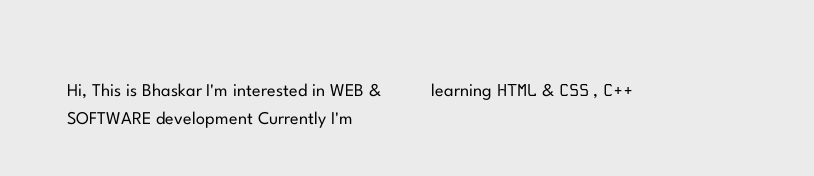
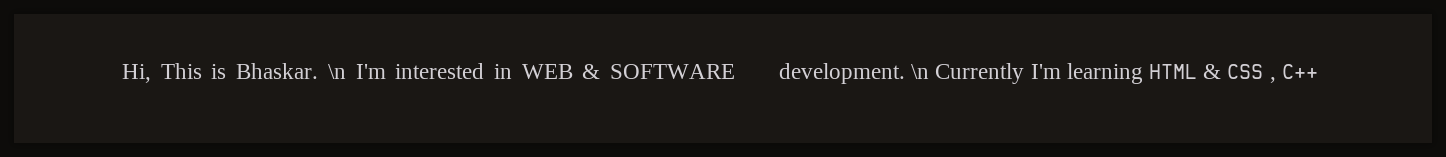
[141,83,203,97] Bhaskar -> [236,63,346,79] Bhaskar. \n
[155,111,253,128] development -> [779,63,930,84] development. \n

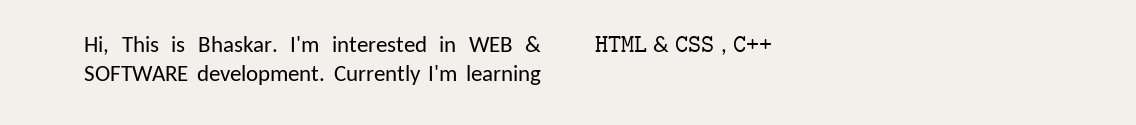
[327,64,346,79] \n -> (278, 44) none
[911,64,930,79] \n -> (325, 75) none

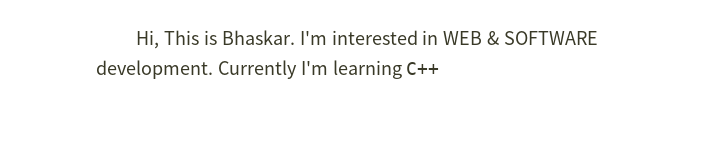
[595,36,727,55] HTML & CSS , -> (402, 69) none

